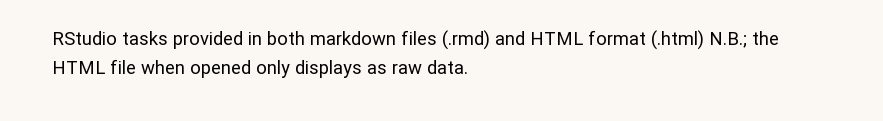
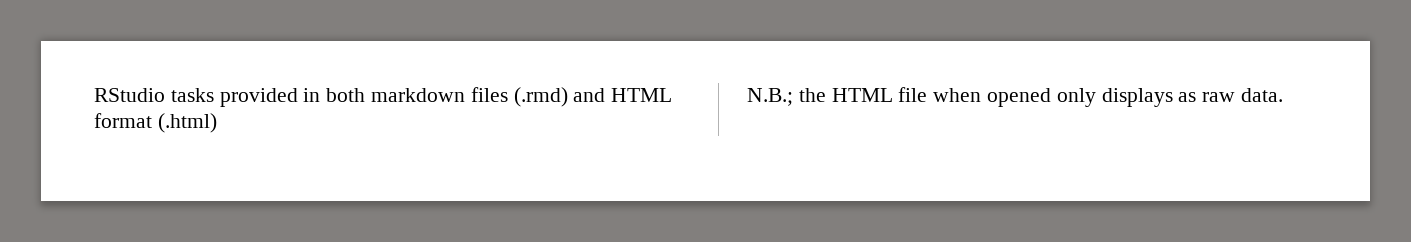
(704, 40) none -> (217, 123) //

